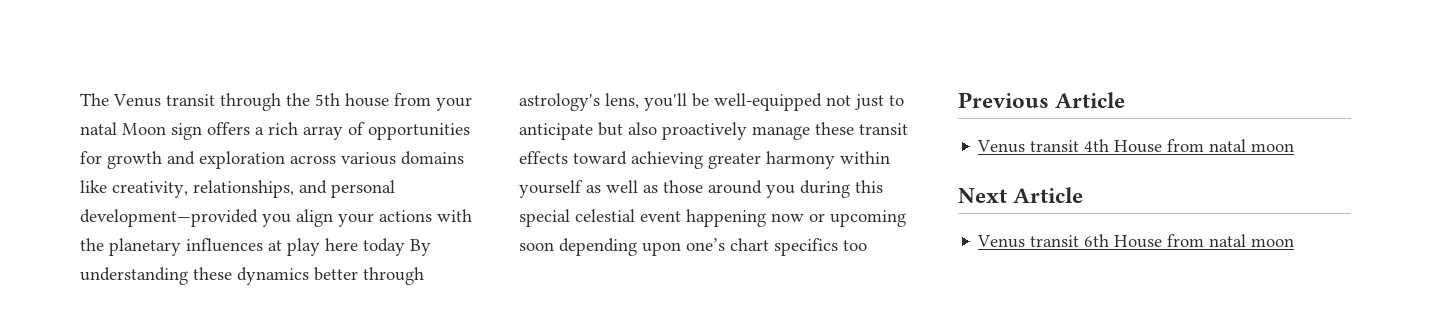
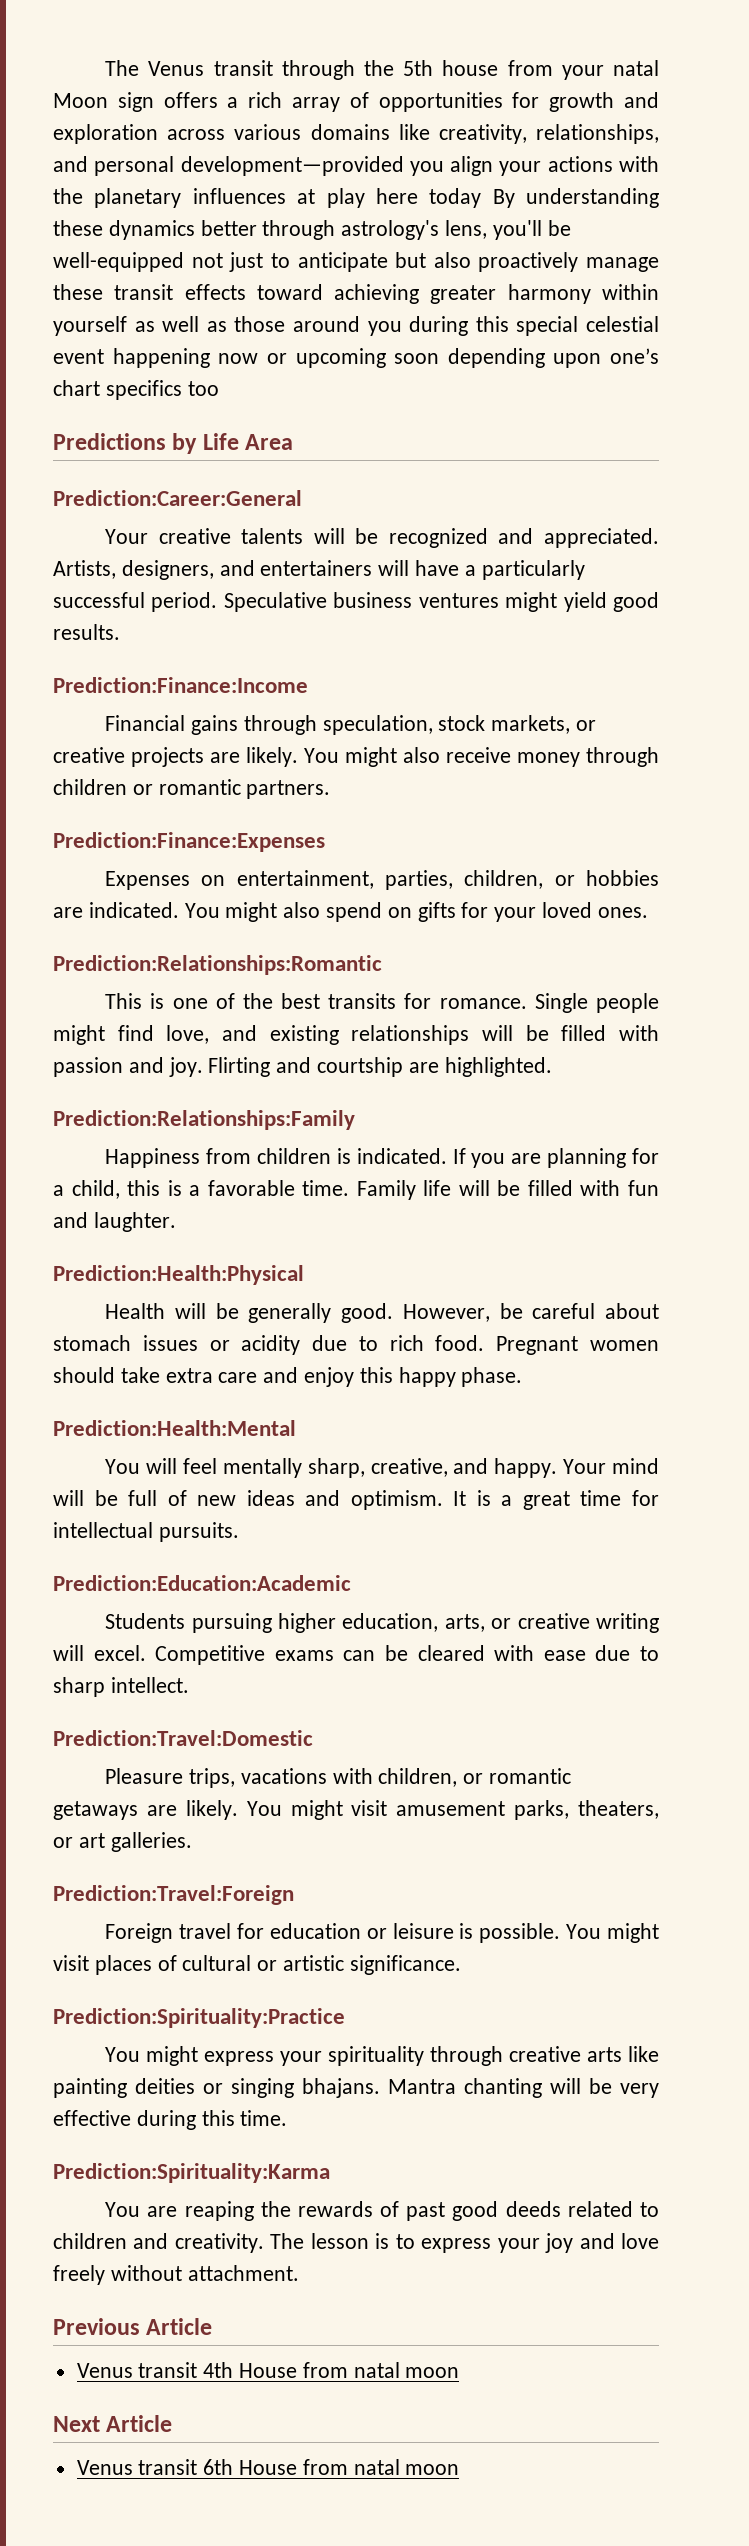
(867, 245) none -> [53,433,294,454] [53,490,302,506] [105,528,660,548] [53,560,585,580] [53,592,660,612] [53,624,120,640] [53,677,308,693] [105,715,597,735] [53,747,659,767] [53,779,331,799] [53,832,325,852] [105,870,659,890] [53,902,648,922] [53,955,382,975] [105,993,660,1013] [53,1025,659,1045] [53,1057,552,1077] [53,1110,355,1130] [105,1148,659,1168] [53,1180,659,1200] [53,1212,176,1232] [53,1265,304,1285] [105,1303,659,1323] [53,1335,659,1355] [53,1367,523,1387] [53,1420,296,1436] [105,1458,659,1478] [53,1490,659,1510] [53,1522,239,1542] [53,1575,351,1591] [105,1613,659,1633] [53,1645,660,1665] [53,1677,189,1697] [53,1730,313,1746] [105,1768,572,1788] [53,1800,659,1820] [53,1832,192,1852] [53,1885,294,1905] [105,1923,659,1943] [53,1955,461,1975] [53,2008,345,2028] [105,2046,659,2066] [53,2078,659,2098] [53,2110,288,2130] [53,2163,330,2183] [105,2201,660,2221] [53,2233,659,2253] [53,2265,299,2285] // Predictions by Life Area // Prediction:Career:General // Your creative talents will be recognized and appreciated. Artists, designers, and entertainers will have a particularly successful period. Speculative business ventures might yield good results. // Prediction:Finance:Income // Financial gains through speculation, stock markets, or creative projects are likely. You might also receive money through children or romantic partners. // Prediction:Finance:Expenses // Expenses on entertainment, parties, children, or hobbies are indicated. You might also spend on gifts for your loved ones. // Prediction:Relationships:Romantic // This is one of the best transits for romance. Single people might find love, and existing relationships will be filled with passion and joy. Flirting and courtship are highlighted. // Prediction:Relationships:Family // Happiness from children is indicated. If you are planning for a child, this is a favorable time. Family life will be filled with fun and laughter. // Prediction:Health:Physical // Health will be generally good. However, be careful about stomach issues or acidity due to rich food. Pregnant women should take extra care and enjoy this happy phase. // Prediction:Health:Mental // You will feel mentally sharp, creative, and happy. Your mind will be full of new ideas and optimism. It is a great time for intellectual pursuits. // Prediction:Education:Academic // Students pursuing higher education, arts, or creative writing will excel. Competitive exams can be cleared with ease due to sharp intellect. // Prediction:Travel:Domestic // Pleasure trips, vacations with children, or romantic getaways are likely. You might visit amusement parks, theaters, or art galleries. // Prediction:Travel:Foreign // Foreign travel for education or leisure is possible. You might visit places of cultural or artistic significance. // Prediction:Spirituality:Practice // You might express your spirituality through creative arts like painting deities or singing bhajans. Mantra chanting will be very effective during this time. // Prediction:Spirituality:Karma // You are reaping the rewards of past good deeds related to children and creativity. The lesson is to express your joy and love freely without attachment.

